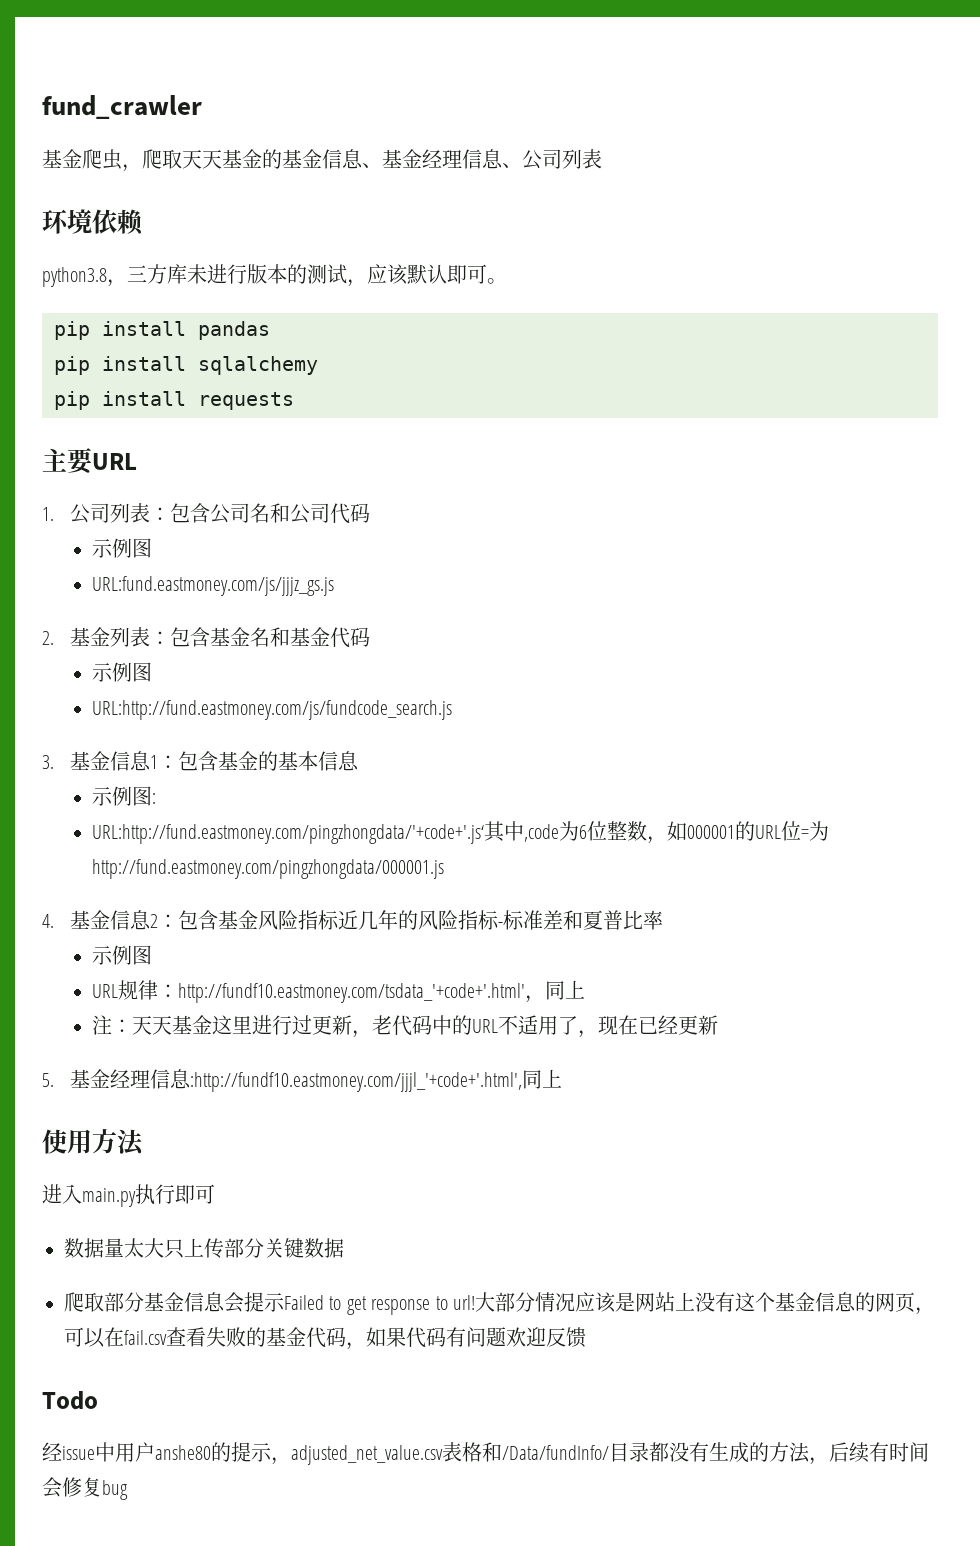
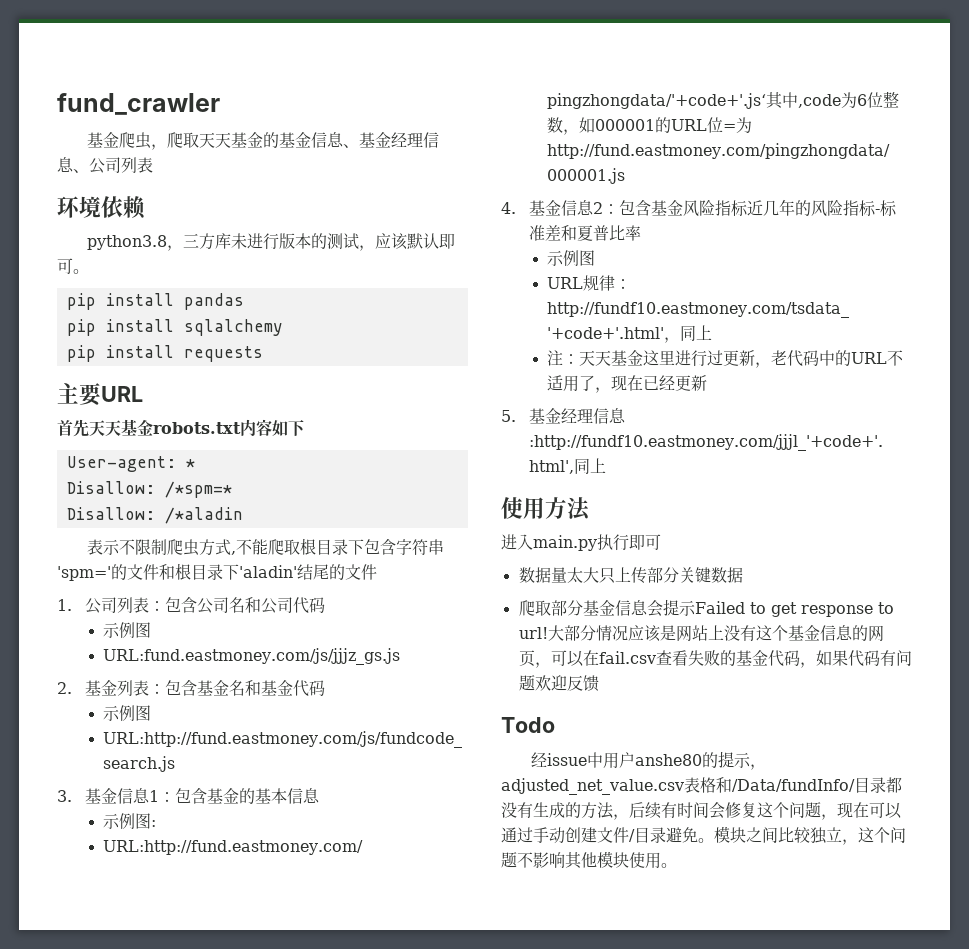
(137, 461) none -> [57,419,305,437] [66,456,195,472] [66,481,232,498] [66,507,243,524] [86,538,444,556] [57,563,377,581] // 首先天天基金robots.txt内容如下 // User-agent: * // Disallow: /*spm=* // Disallow: /*aladin // 表示不限制爬虫方式,不能爬取根目录下包含字符串'spm='的文件和根目录下'aladin'结尾的文件
[102,1480,128,1500] bug -> [757,802,902,820] [501,826,906,845] [501,851,677,869] 这个问题，现在可以通过手动创建文件/目录避免。模块之间比较独立，这个问题不影响其他模块使用。

